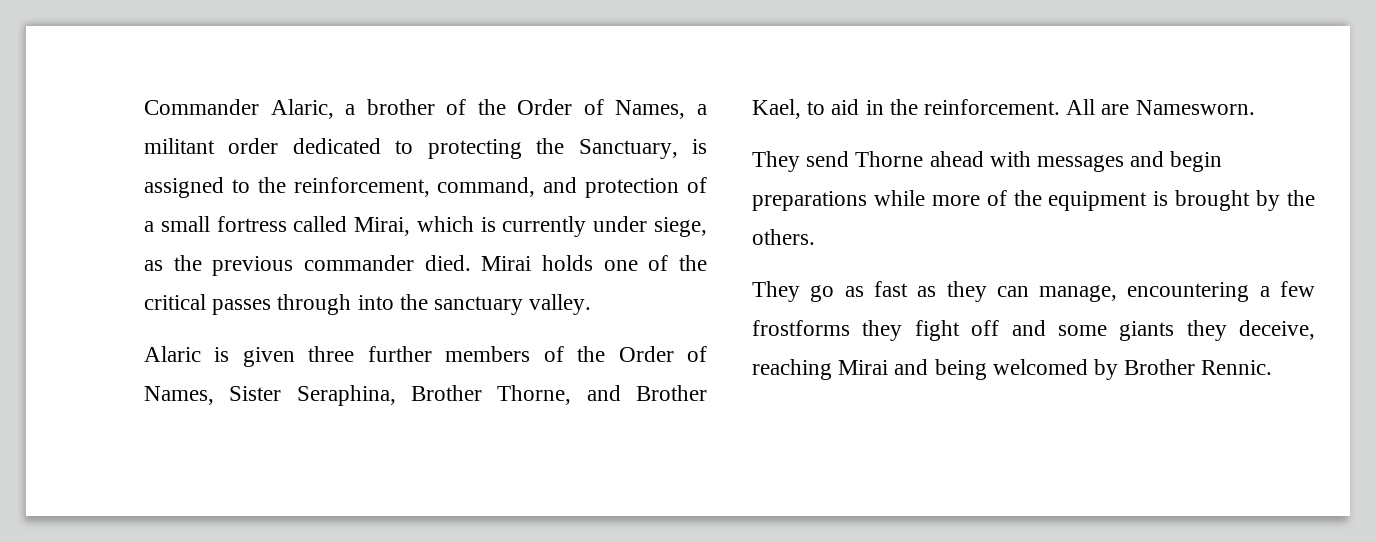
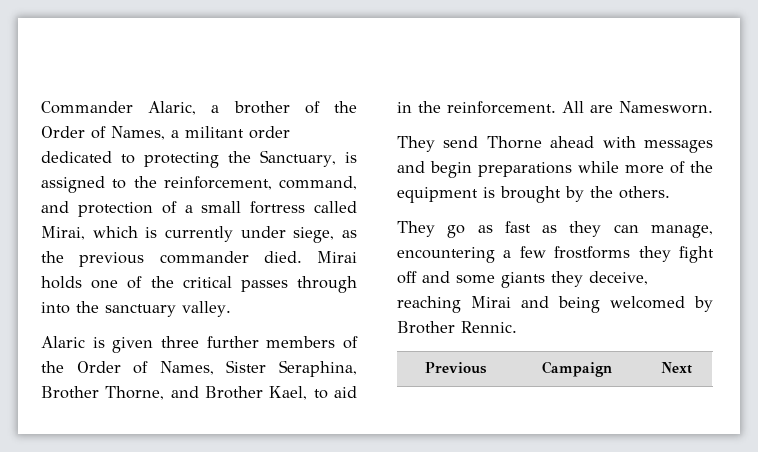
(1273, 367) none -> [424,362,487,374] [541,361,612,377] [661,362,692,374] // Previous | Campaign | Next

